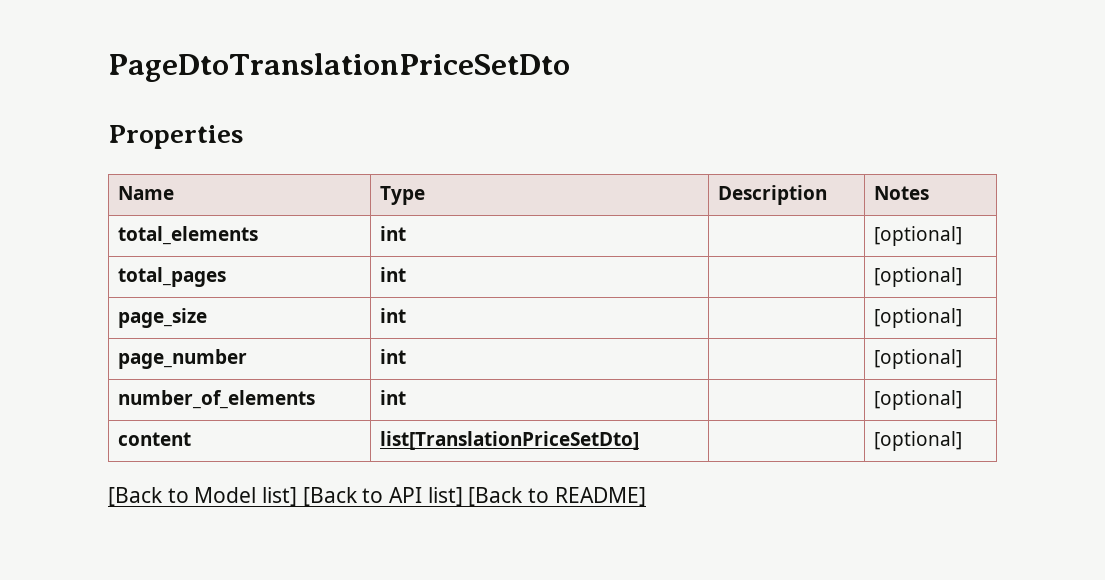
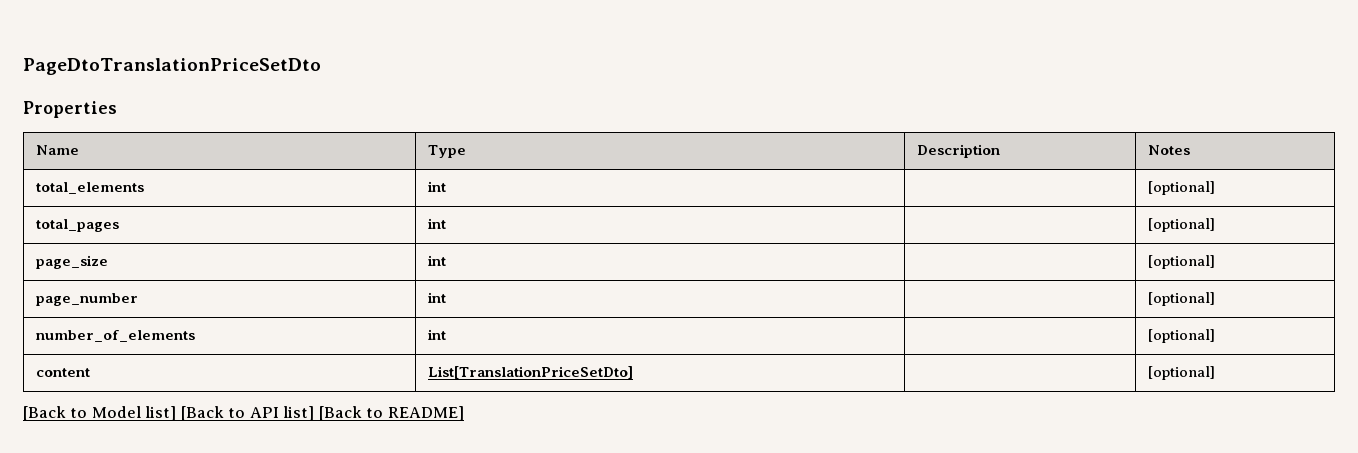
[379,431,639,450] list[TranslationPriceSetDto] -> [427,366,633,379] List[TranslationPriceSetDto]

